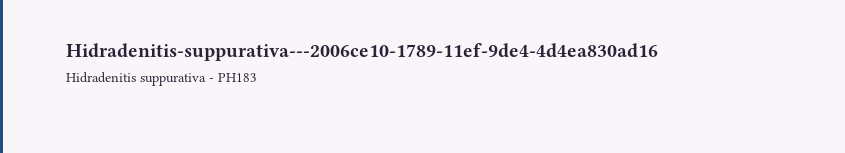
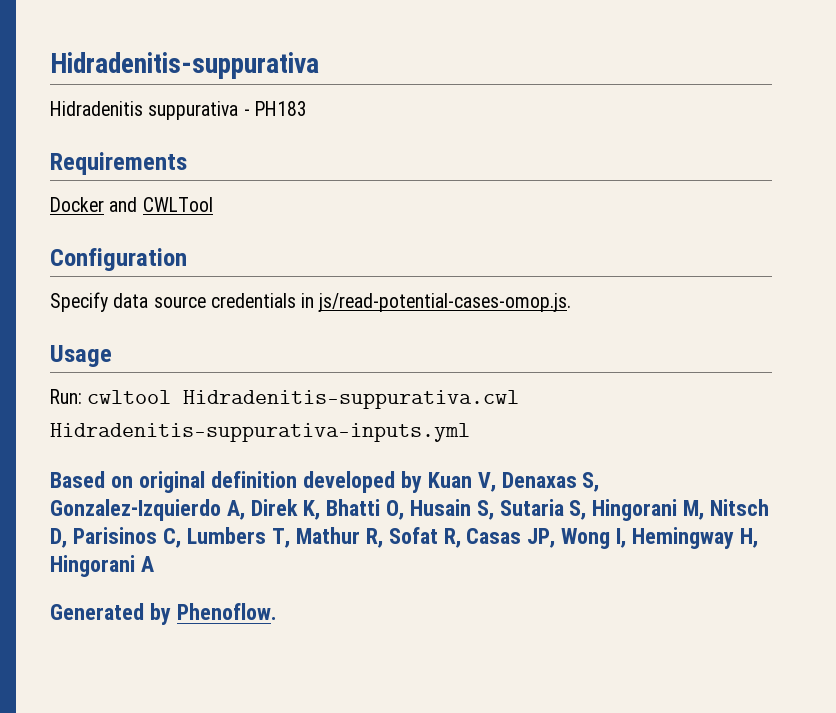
[66,43,658,61] Hidradenitis-suppurativa---2006ce10-1789-11ef-9de4-4d4ea830ad16 -> [50,52,319,79] Hidradenitis-suppurativa
(257, 77) none -> [50,152,187,175] [50,197,213,212] [50,248,187,271] [50,292,572,312] [50,345,112,367] [50,389,520,409] [50,423,470,442] [50,471,600,493] [50,499,770,521] [50,527,759,549] [50,555,154,577] [50,603,277,625] // Requirements // Docker and CWLTool // Configuration // Specify data source credentials in js/read-potential-cases-omop.js. // Usage // Run: cwltool Hidradenitis-suppurativa.cwl Hidradenitis-suppurativa-inputs.yml // Based on original definition developed by Kuan V, Denaxas S, Gonzalez-Izquierdo A, Direk K, Bhatti O, Husain S, Sutaria S, Hingorani M, Nitsch D, Parisinos C, Lumbers T, Mathur R, Sofat R, Casas JP, Wong I, Hemingway H, Hingorani A // Generated by Phenoflow.

